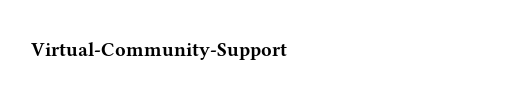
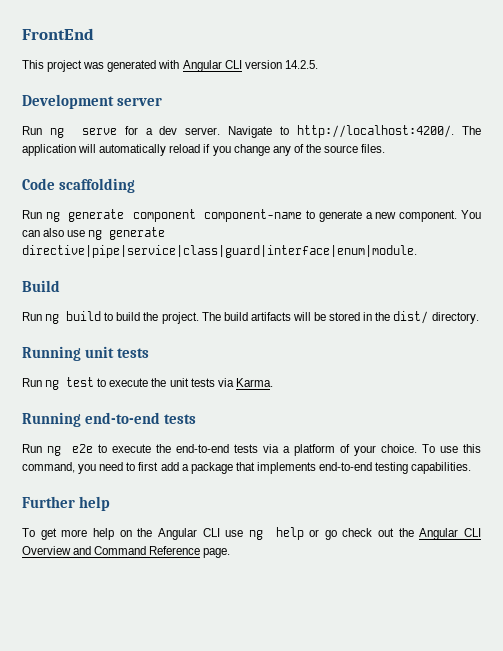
[31,42,287,60] Virtual-Community-Support -> [22,28,94,40] [22,60,318,72] [22,94,162,109] [22,125,482,138] [22,144,386,156] [22,178,135,193] [22,209,481,222] [22,227,166,240] [22,245,417,258] [22,280,60,292] [22,311,479,324] [22,346,149,361] [22,377,273,390] [22,412,196,427] [22,444,481,456] [22,462,472,474] [22,496,110,511] [22,527,481,540] [22,546,231,558] FrontEnd // This project was generated with Angular CLI version 14.2.5. // Development server // Run ng serve for a dev server. Navigate to http://localhost:4200/. The application will automatically reload if you change any of the source files. // Code scaffolding // Run ng generate component component-name to generate a new component. You can also use ng generate directive|pipe|service|class|guard|interface|enum|module. // Build // Run ng build to build the project. The build artifacts will be stored in the dist/ directory. // Running unit tests // Run ng test to execute the unit tests via Karma. // Running end-to-end tests // Run ng e2e to execute the end-to-end tests via a platform of your choice. To use this command, you need to first add a package that implements end-to-end testing capabilities. // Further help // To get more help on the Angular CLI use ng help or go check out the Angular CLI Overview and Command Reference page.

